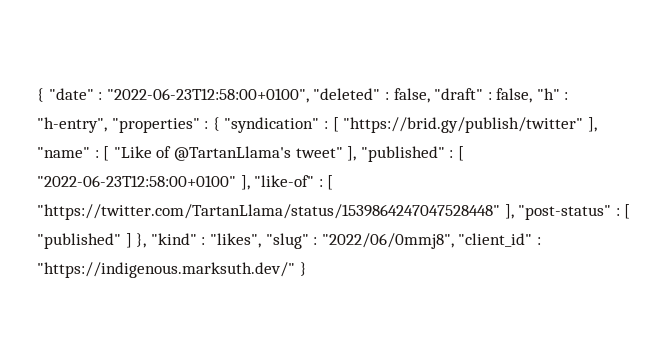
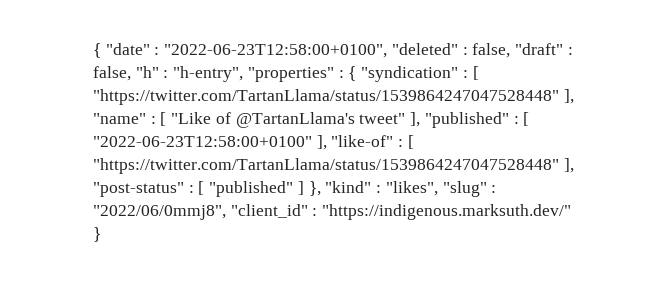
[343,117,584,133] "https://brid.gy/publish/twitter" -> [93,89,559,105] "https://twitter.com/TartanLlama/status/1539864247047528448"

